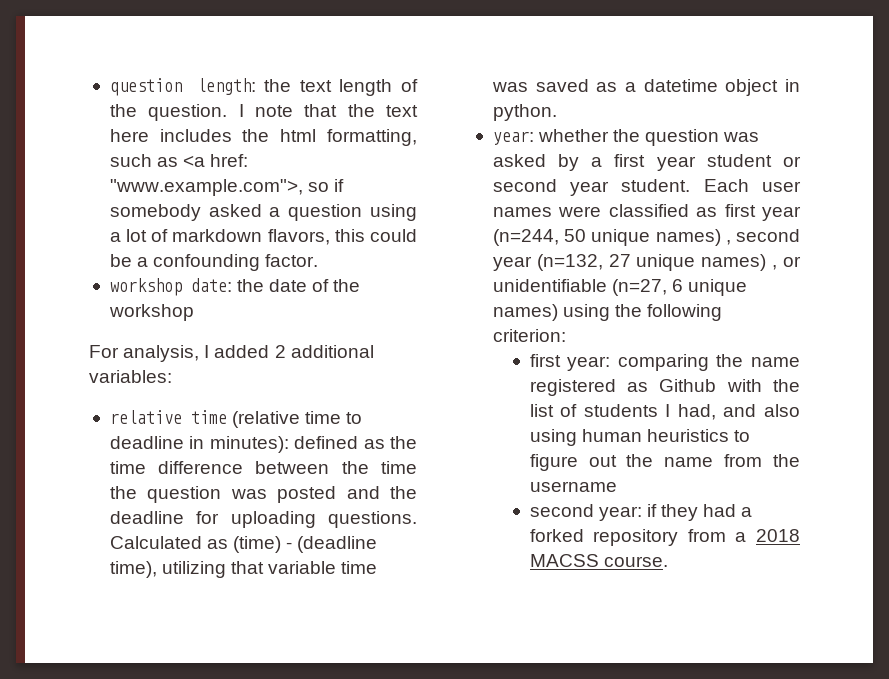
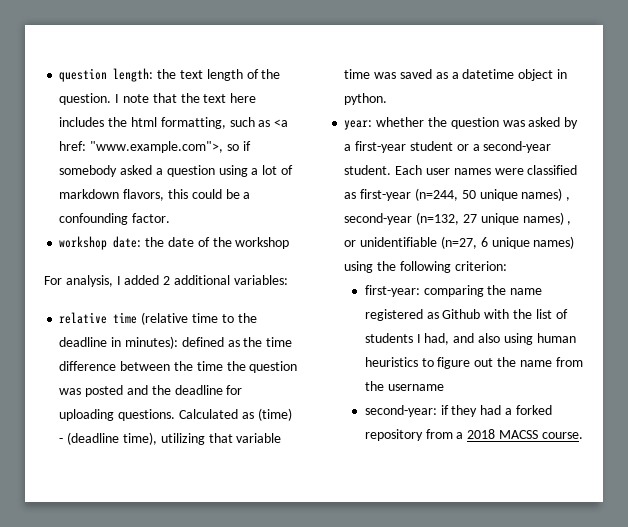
(363, 418) none -> [237,313,257,323] the
[614,154,801,171] [492,179,610,196] first year student or second year -> [355,141,552,153] first-year student or a second-year
[724,204,801,221] first year -> [360,189,412,201] first-year
[736,229,800,242] [492,256,532,271] second year -> [344,213,413,225] second-year
[529,354,611,371] first year: -> [364,285,420,297] first-year:
[529,504,642,521] second year: -> [364,405,437,417] second-year:

